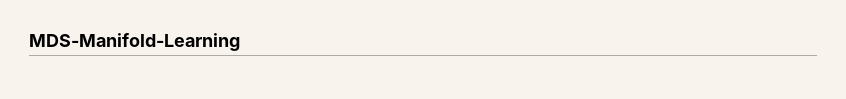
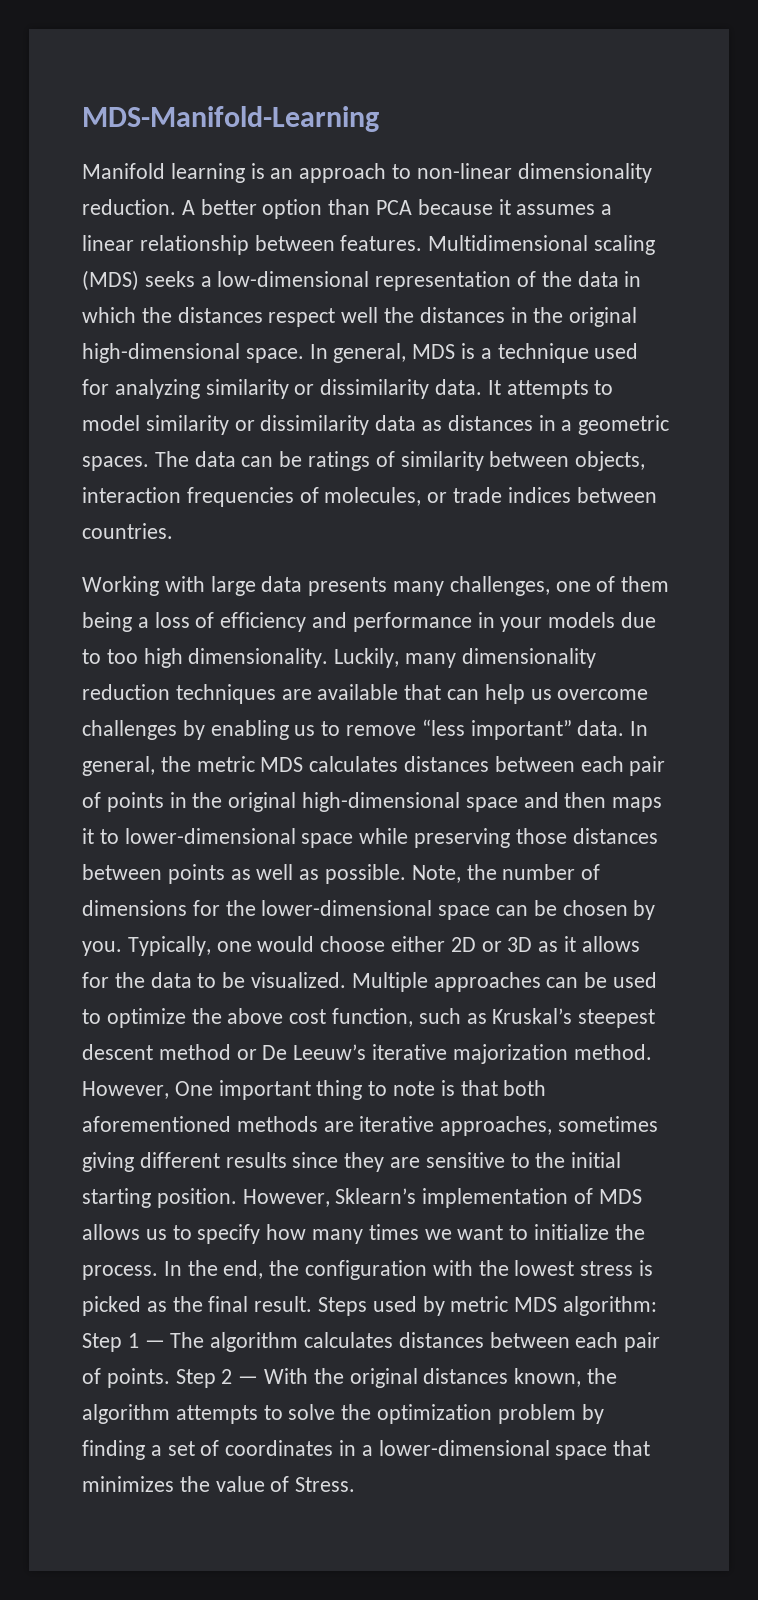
(240, 42) none -> [82,163,652,183] [82,199,613,219] [82,235,656,255] [82,270,642,291] [82,307,638,327] [82,343,639,363] [82,379,614,399] [82,415,670,435] [82,451,646,471] [82,487,657,507] [82,523,173,539] [82,576,670,596] [82,612,657,632] [82,648,596,668] [82,684,649,704] [82,719,649,740] [82,756,666,776] [82,792,663,812] [82,828,658,848] [82,864,601,884] [82,900,656,920] [82,936,640,956] [82,972,658,992] [82,1008,656,1028] [82,1044,652,1064] [82,1080,547,1100] [82,1116,659,1136] [82,1152,622,1172] [82,1188,642,1208] [82,1224,645,1244] [82,1260,654,1280] [82,1296,658,1316] [82,1332,661,1352] [82,1368,618,1388] [82,1404,604,1424] [82,1440,651,1460] [82,1476,356,1492] // Manifold learning is an approach to non-linear dimensionality reduction. A better option than PCA because it assumes a linear relationship between features. Multidimensional scaling (MDS) seeks a low-dimensional representation of the data in which the distances respect well the distances in the original high-dimensional space. In general, MDS is a technique used for analyzing similarity or dissimilarity data. It attempts to model similarity or dissimilarity data as distances in a geometric spaces. The data can be ratings of similarity between objects, interaction frequencies of molecules, or trade indices between countries. // Working with large data presents many challenges, one of them being a loss of efficiency and performance in your models due to too high dimensionality. Luckily, many dimensionality reduction techniques are available that can help us overcome challenges by enabling us to remove “less important” data. In general, the metric MDS calculates distances between each pair of points in the original high-dimensional space and then maps it to lower-dimensional space while preserving those distances between points as well as possible. Note, the number of dimensions for the lower-dimensional space can be chosen by you. Typically, one would choose either 2D or 3D as it allows for the data to be visualized. Multiple approaches can be used to optimize the above cost function, such as Kruskal’s steepest descent method or De Leeuw’s iterative majorization method. However, One important thing to note is that both aforementioned methods are iterative approaches, sometimes giving different results since they are sensitive to the initial starting position. However, Sklearn’s implementation of MDS allows us to specify how many times we want to initialize the process. In the end, the configuration with the lowest stress is picked as the final result. Steps used by metric MDS algorithm: Step 1 — The algorithm calculates distances between each pair of points. Step 2 — With the original distances known, the algorithm attempts to solve the optimization problem by finding a set of coordinates in a lower-dimensional space that minimizes the value of Stress.

